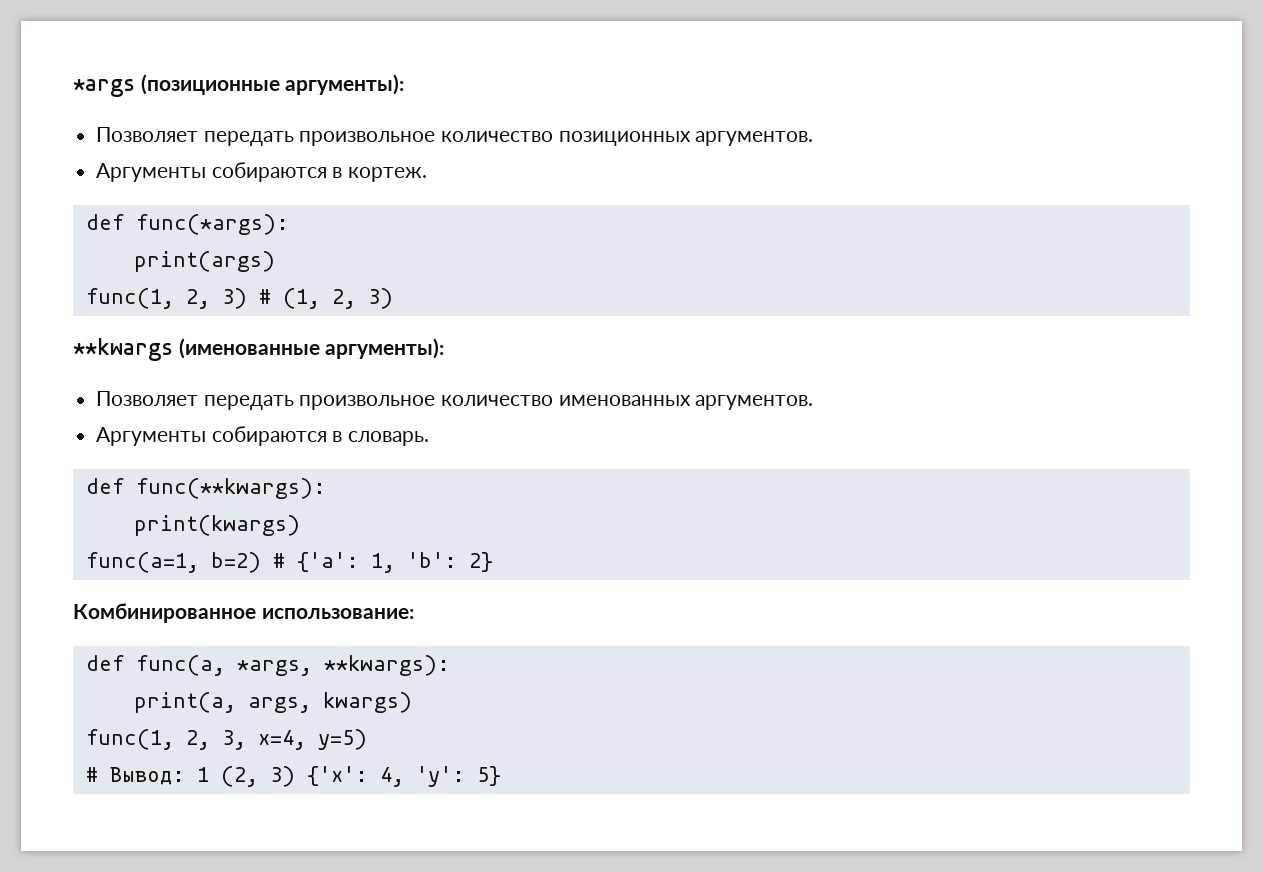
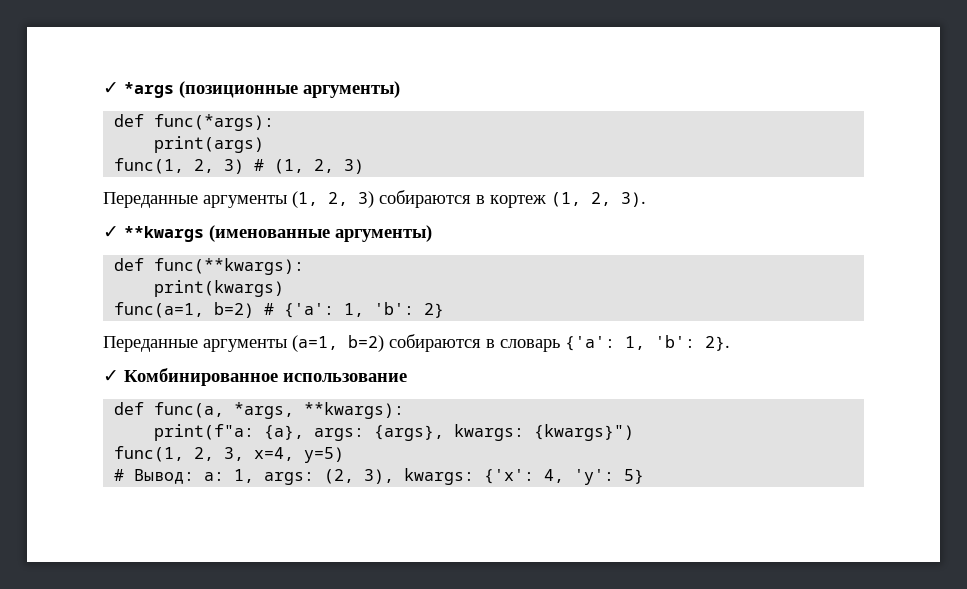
(73, 88) none -> [103,82,119,94] ✓
[285,74,405,95] [96,127,814,146] [96,162,428,182] аргументы): // Позволяет передать произвольное количество позиционных аргументов. // Аргументы собираются в кортеж. -> [303,81,400,98] аргументы)
[73,338,445,361] [96,391,814,410] [96,426,430,446] **kwargs (именованные аргументы): // Позволяет передать произвольное количество именованных аргументов. // Аргументы собираются в словарь. -> [103,190,646,208] [103,225,432,242] Переданные аргументы (1, 2, 3) собираются в кортеж (1, 2, 3). // ✓ **kwargs (именованные аргументы)
[73,603,414,623] [85,655,450,676] [133,692,412,713] Комбинированное использование: // def func(a, *args, **kwargs): // print(a, args, kwargs) -> [103,334,730,352] [103,368,407,386] [114,402,405,419] [154,424,635,441] Переданные аргументы (a=1, b=2) собираются в словарь {'a': 1, 'b': 2}. // ✓ Комбинированное использование // def func(a, *args, **kwargs): // print(f"a: {a}, args: {args}, kwargs: {kwargs}")
[196,766,295,787] 1 (2, 3) -> [204,468,475,485] a: 1, args: (2, 3), kwargs:

